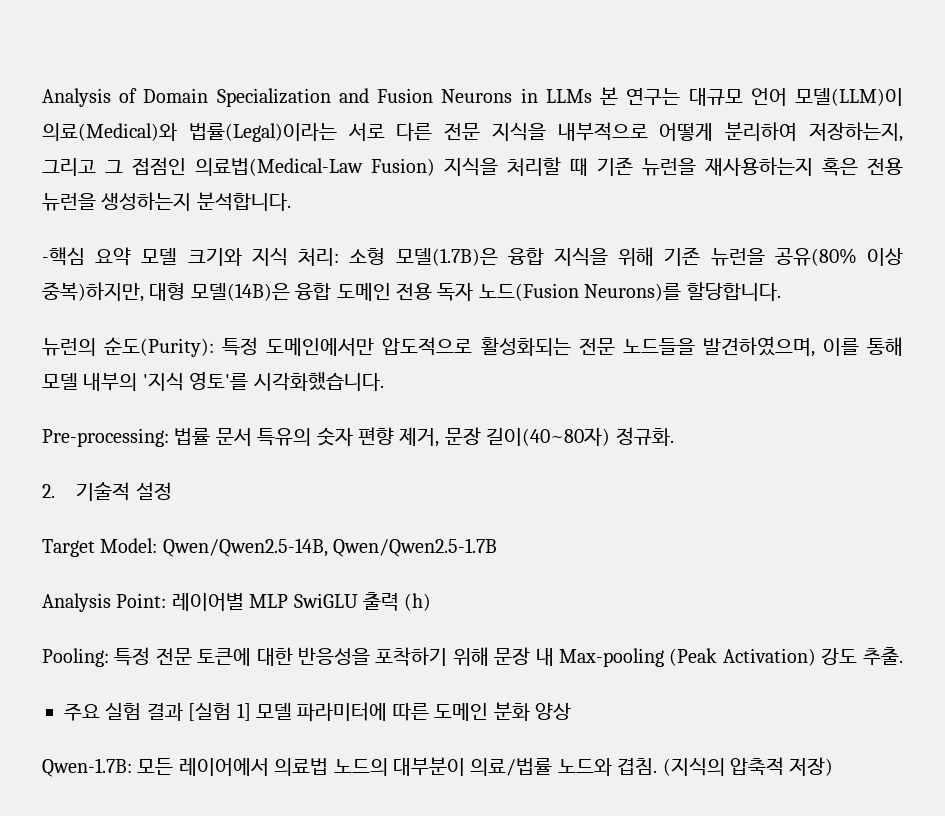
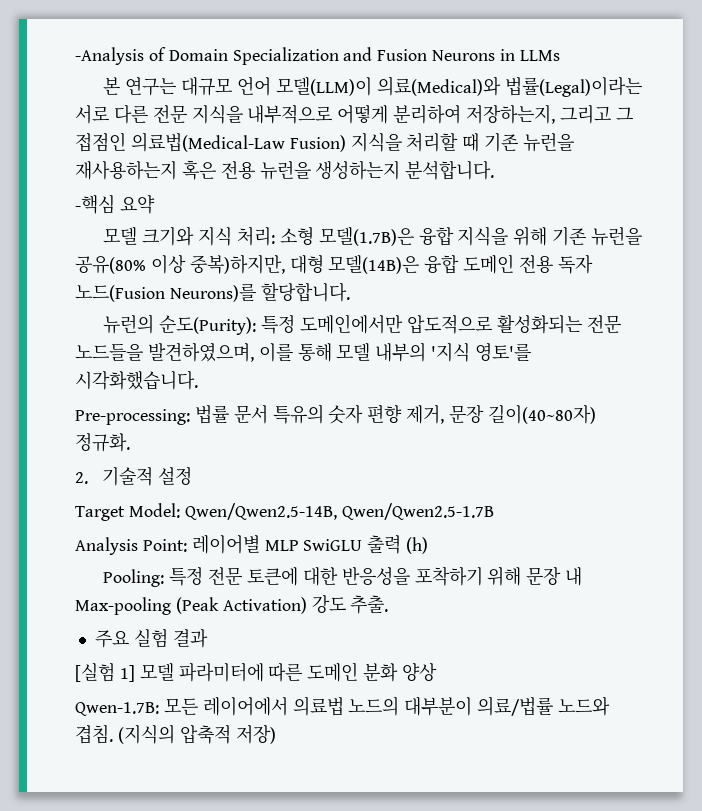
[42,88,111,107] Analysis -> [75,47,144,65] -Analysis
(592, 96) none -> (560, 55) //
(132, 256) none -> (155, 204) //
(183, 711) none -> (208, 638) //

